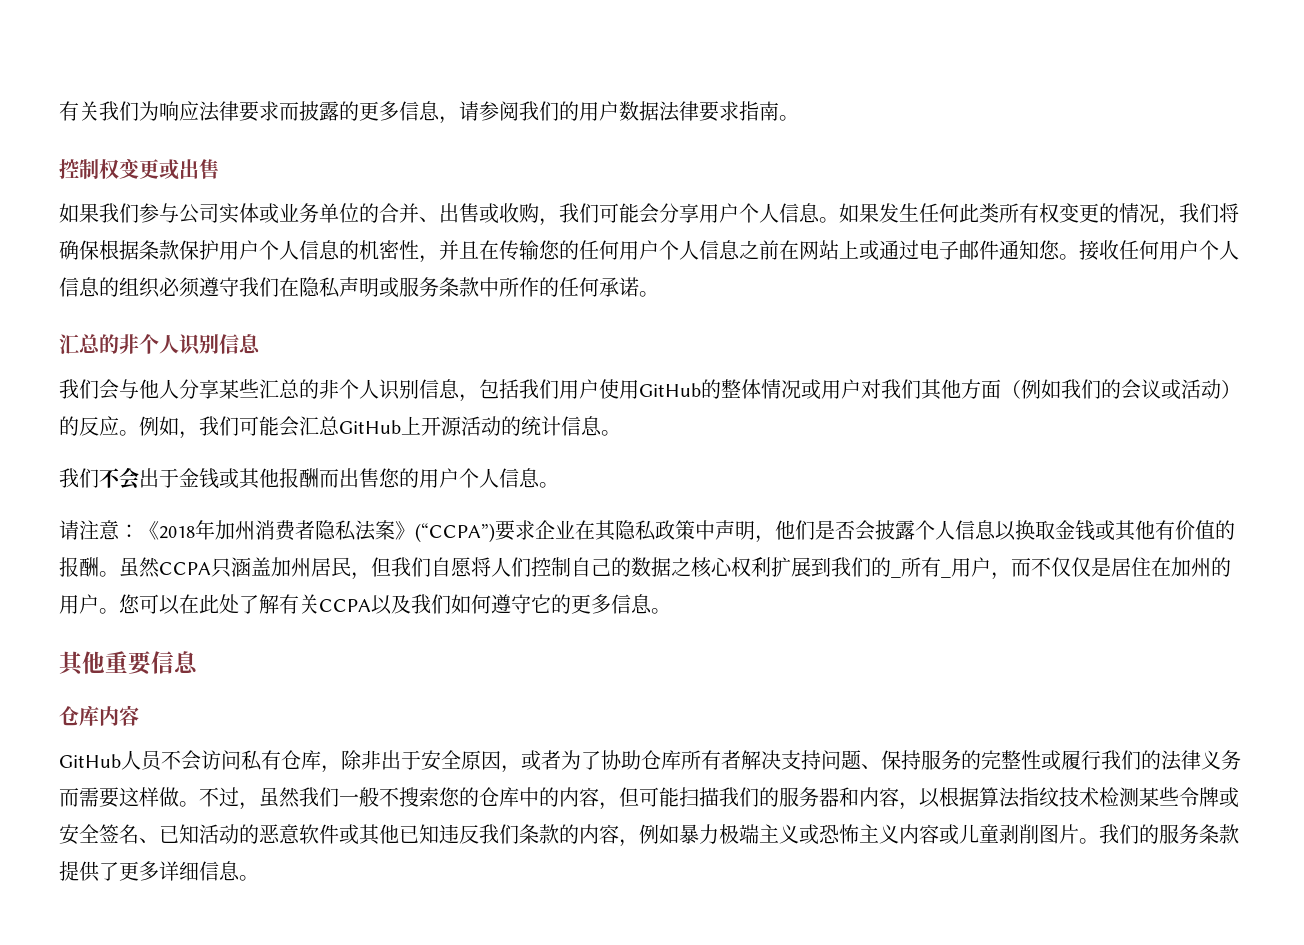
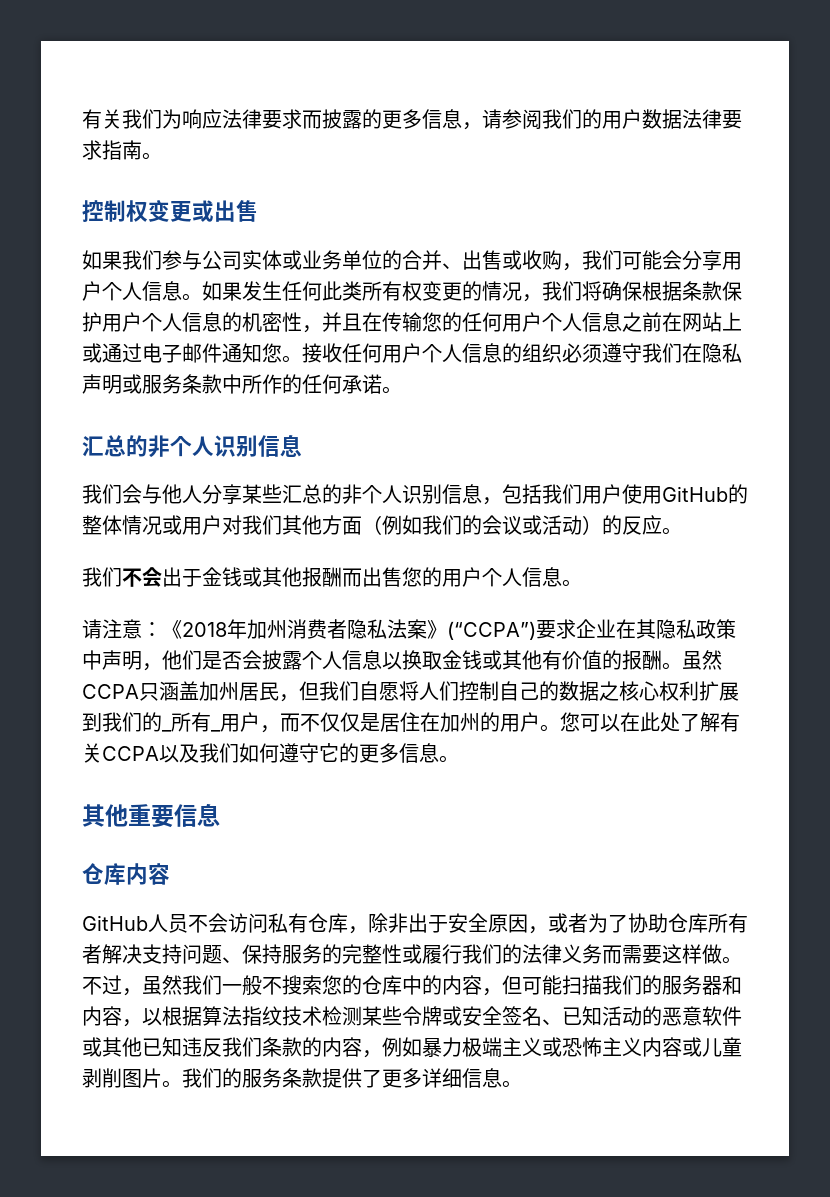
[139,416,621,439] 例如，我们可能会汇总GitHub上开源活动的统计信息。 -> (682, 531) none

